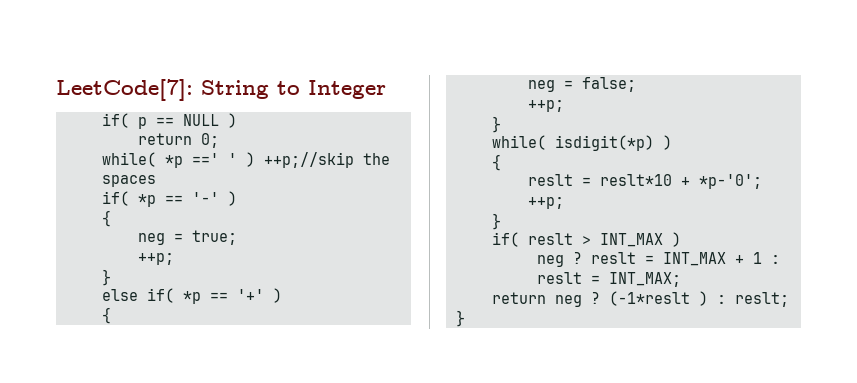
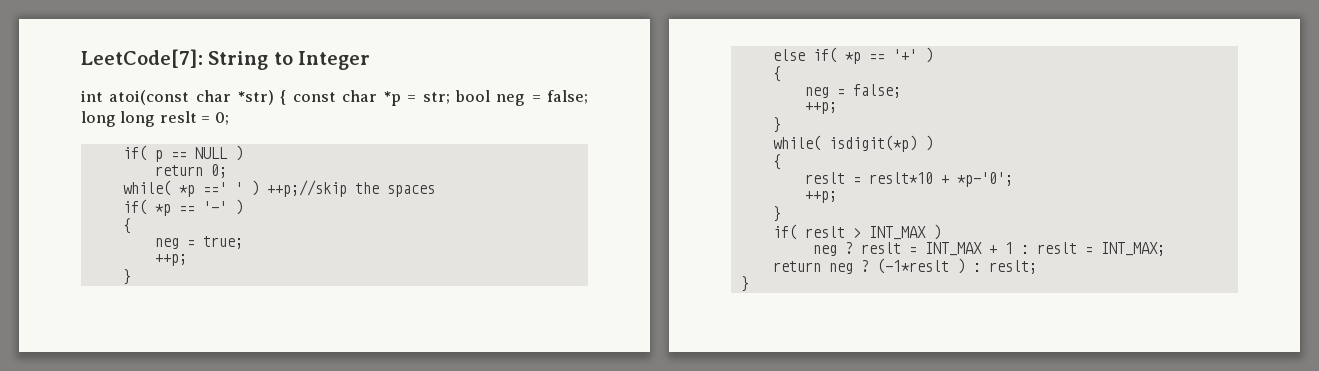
(386, 89) none -> [81,90,589,106] [81,111,229,127] // int atoi(const char *str) { const char *p = str; bool neg = false; long long reslt = 0;

